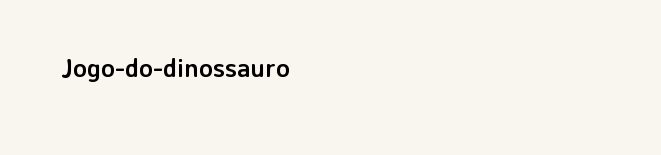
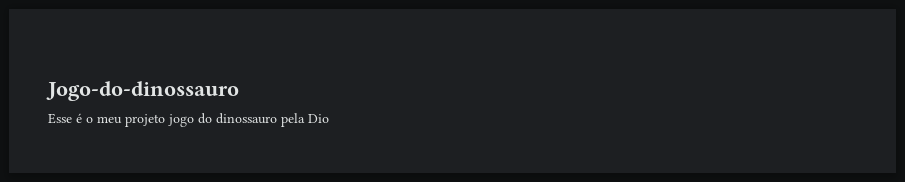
(290, 70) none -> [48,113,329,127] // Esse é o meu projeto jogo do dinossauro pela Dio

